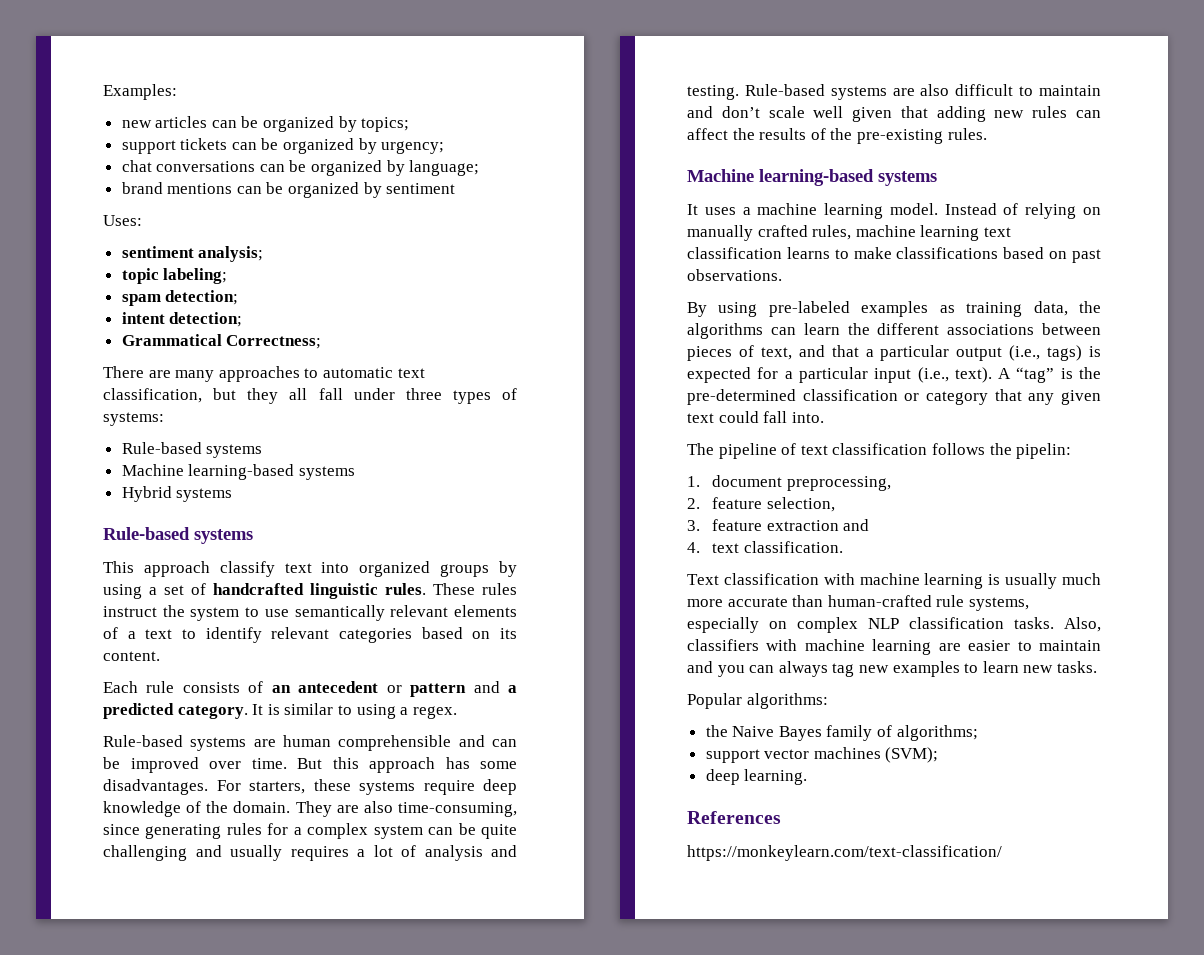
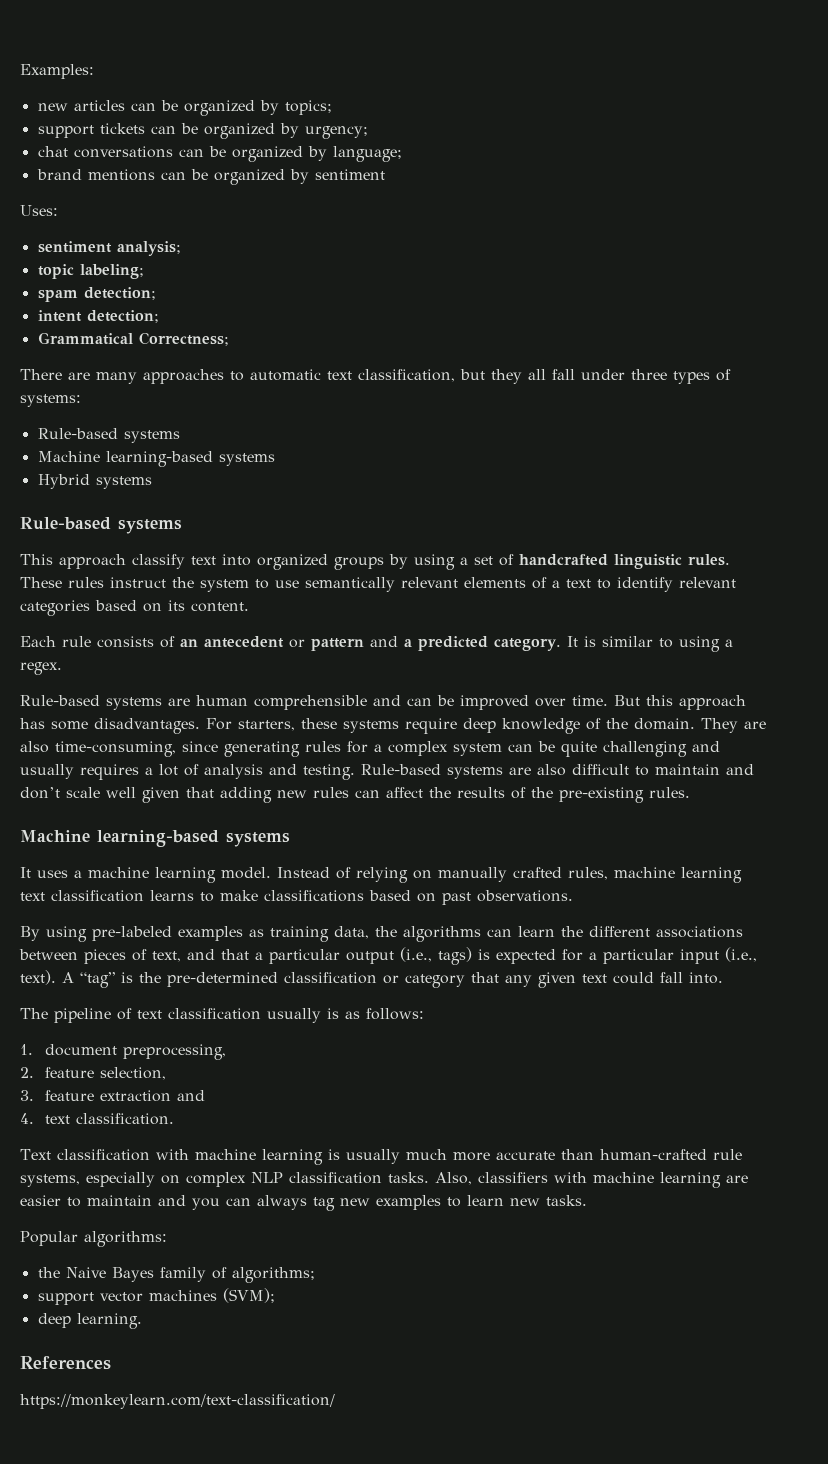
[931,443,1072,459] follows the pipelin: -> [267,1008,424,1023] usually is as follows:

